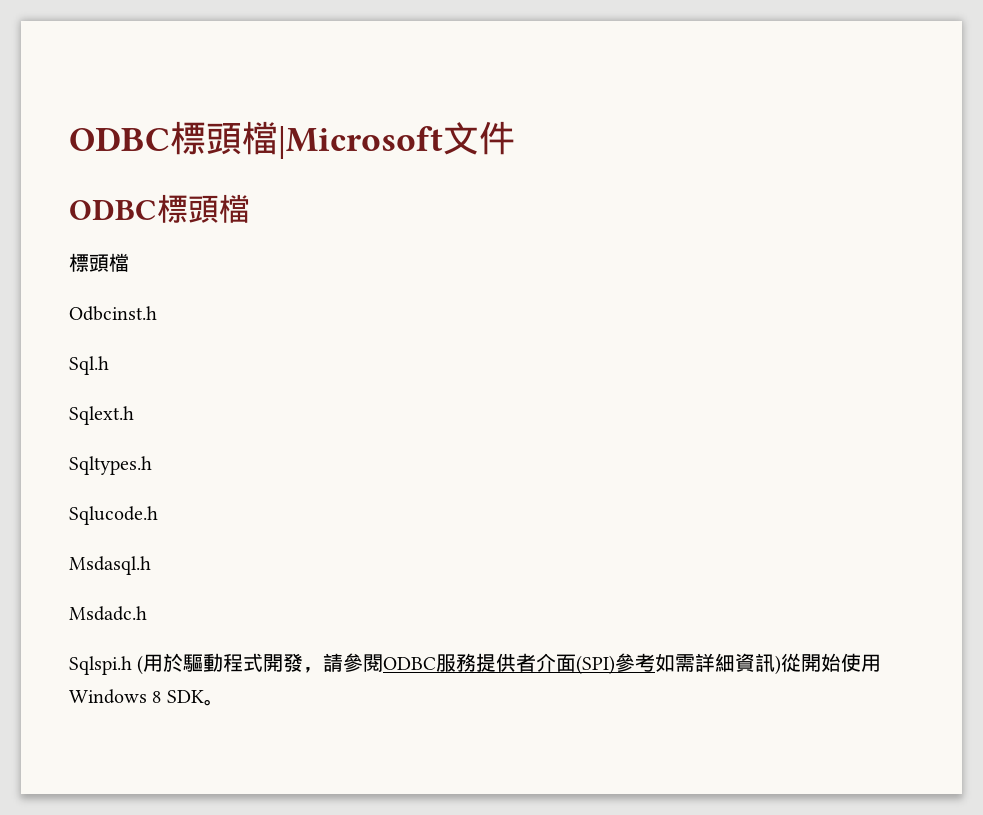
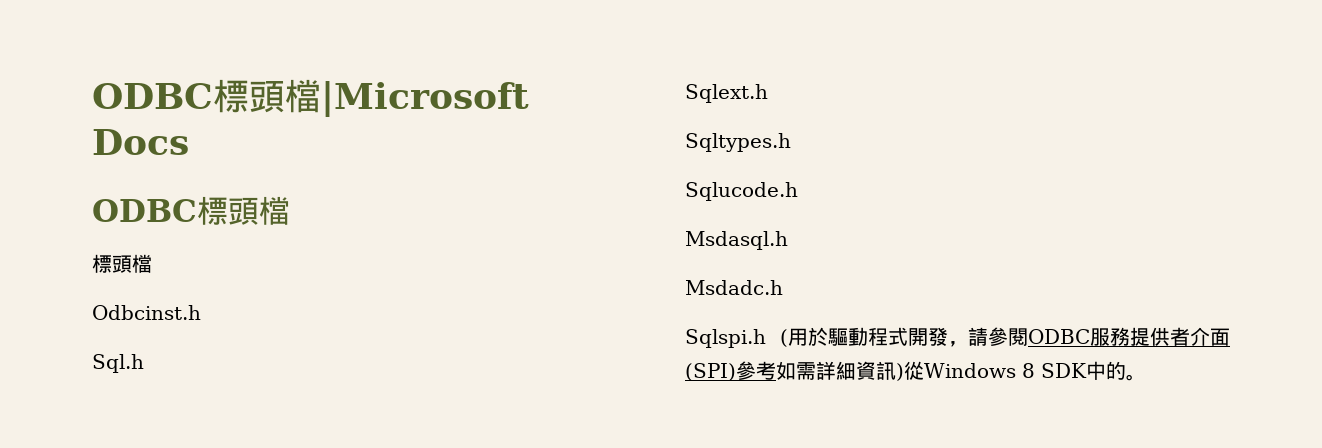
[443,121,515,155] 文件 -> [92,129,189,155] Docs
[801,653,882,672] 開始使用 -> (924, 370) none
(204, 696) none -> [1086,361,1126,380] 中的

